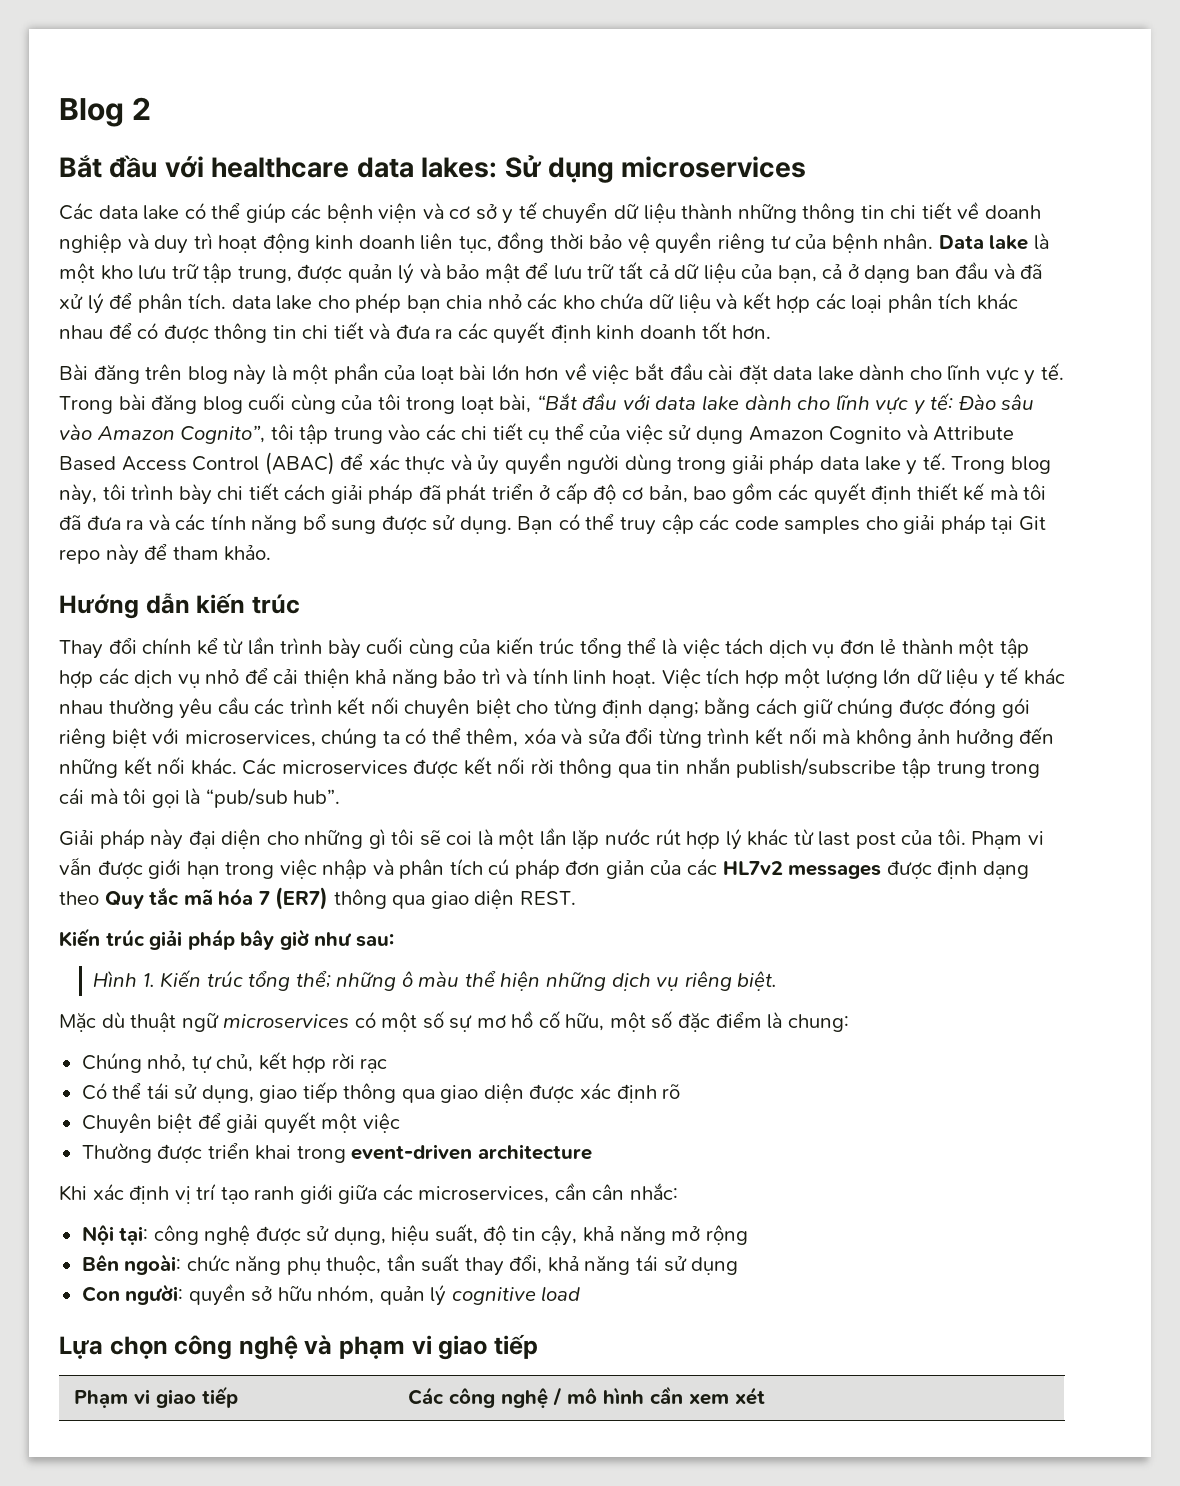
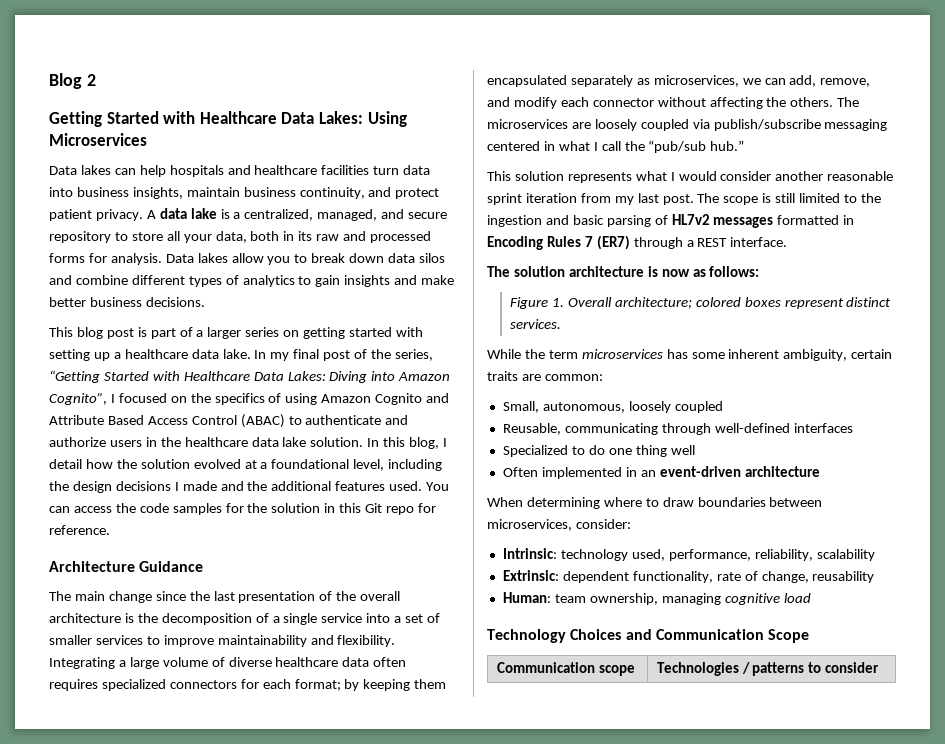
[59,155,807,183] [59,201,1041,224] [59,231,1049,254] [59,261,1043,284] [59,291,1018,314] [59,321,772,344] [59,362,1064,385] [59,392,1035,415] [59,422,744,444] Bắt đầu với healthcare data lakes: Sử dụng microservices // Các data lake có thể giúp các bệnh viện và cơ sở y tế chuyển dữ liệu thành những thông tin chi tiết về doanh nghiệp và duy trì hoạt động kinh doanh liên tục, đồng thời bảo vệ quyền riêng tư của bệnh nhân. Data lake là một kho lưu trữ tập trung, được quản lý và bảo mật để lưu trữ tất cả dữ liệu của bạn, cả ở dạng ban đầu và đã xử lý để phân tích. data lake cho phép bạn chia nhỏ các kho chứa dữ liệu và kết hợp các loại phân tích khác nhau để có được thông tin chi tiết và đưa ra các quyết định kinh doanh tốt hơn. // Bài đăng trên blog này là một phần của loạt bài lớn hơn về việc bắt đầu cài đặt data lake dành cho lĩnh vực y tế. Trong bài đăng blog cuối cùng của tôi trong loạt bài, “Bắt đầu với data lake dành cho lĩnh vực y tế: Đào sâu vào Amazon Cognito”, tôi tập trung vào các chi tiết cụ thể của việc sử dụng -> [49,111,407,127] [49,133,147,146] [49,165,431,177] [49,187,440,199] [49,208,448,221] [49,231,432,243] [49,253,446,265] [49,275,455,287] [49,297,205,307] [49,327,423,339] [49,349,433,361] [49,370,451,383] [49,392,318,405] Getting Started with Healthcare Data Lakes: Using Microservices // Data lakes can help hospitals and healthcare facilities turn data into business insights, maintain business continuity, and protect patient privacy. A data lake is a centralized, managed, and secure repository to store all your data, both in its raw and processed forms for analysis. Data lakes allow you to break down data silos and combine different types of analytics to gain insights and make better business decisions. // This blog post is part of a larger series on getting started with setting up a healthcare data lake. In my final post of the series, “Getting Started with Healthcare Data Lakes: Diving into Amazon Cognito”, I focused on the specifics of using
[906,423,928,440] và -> [426,393,450,403] and
[340,452,1051,475] [59,482,1047,505] [59,513,1046,535] [59,543,272,565] [59,593,300,619] [59,636,1029,659] [59,666,1065,689] [59,696,1030,719] [59,726,1055,748] [59,756,1041,778] [59,787,341,808] [59,827,1044,850] [59,857,1029,879] [59,887,576,910] [59,928,394,950] [93,969,778,991] [59,1010,849,1032] [81,1051,388,1073] [81,1081,681,1103] [81,1111,400,1134] [81,1142,592,1163] [59,1182,678,1204] [81,1223,748,1246] [81,1253,739,1276] [81,1283,581,1306] [59,1334,538,1360] [73,1386,238,1408] [407,1386,765,1408] để xác thực và ủy quyền người dùng trong giải pháp data lake y tế. Trong blog này, tôi trình bày chi tiết cách giải pháp đã phát triển ở cấp độ cơ bản, bao gồm các quyết định thiết kế mà tôi đã đưa ra và các tính năng bổ sung được sử dụng. Bạn có thể truy cập các code samples cho giải pháp tại Git repo này để tham khảo. // Hướng dẫn kiến trúc // Thay đổi chính kể từ lần trình bày cuối cùng của kiến trúc tổng thể là việc tách dịch vụ đơn lẻ thành một tập hợp các dịch vụ nhỏ để cải thiện khả năng bảo trì và tính linh hoạt. Việc tích hợp một lượng lớn dữ liệu y tế khác nhau thường yêu cầu các trình kết nối chuyên biệt cho từng định dạng; bằng cách giữ chúng được đóng gói riêng biệt với microservices, chúng ta có thể thêm, xóa và sửa đổi từng trình kết nối mà không ảnh hưởng đến những kết nối khác. Các microservices được kết nối rời thông qua tin nhắn publish/subscribe tập trung trong cái mà tôi gọi là “pub/sub hub”. // Giải pháp này đại diện cho những gì tôi sẽ coi là một lần lặp nước rút hợp lý khác từ last post của tôi. Phạm vi vẫn được giới hạn trong việc nhập và phân tích cú pháp đơn giản của các HL7v2 messages được định dạng theo Quy tắc mã hóa 7 (ER7) thông qua giao diện REST. // Kiến trúc giải pháp bây giờ như sau: // Hình 1. Kiến trúc tổng thể; những ô màu thể hiện những dịch vụ riêng biệt. // Mặc dù thuật ngữ microservices có một số sự mơ hồ cố hữu, một số đặc điểm là chung: // Chúng nhỏ, tự chủ, kết hợp rời rạc // Có thể tái sử dụng, giao tiếp thông qua giao diện được xác định rõ // Chuyên biệt để giải quyết một việc // Thường được triển khai trong event-driven architecture // Khi xác định vị trí tạo ranh giới giữa các microservices, cần cân nhắc: // Nội tại: công nghệ được sử dụng, hiệu suất, độ tin cậy, khả năng mở rộng // Bên ngoài: chức năng phụ thuộc, tần suất thay đổi, khả năng tái sử dụng // Con người: quyền sở hữu nhóm, quản lý cognitive load // Lựa chọn công nghệ và phạm vi giao tiếp // Phạm vi giao tiếp | Các công nghệ / mô hình cần xem xét -> [288,415,409,425] [49,437,448,449] [49,459,443,471] [49,481,450,493] [49,503,436,515] [49,525,110,535] [49,561,204,572] [49,591,401,603] [49,613,441,625] [49,635,396,647] [49,657,407,669] [49,679,447,691] [487,75,871,87] [487,97,860,109] [487,119,888,131] [487,140,745,153] [487,171,894,183] [487,193,881,205] [487,214,855,228] [487,235,788,250] [487,266,760,277] [510,297,892,309] [510,319,562,329] [487,349,893,361] [487,371,603,381] [502,401,723,413] [502,423,853,435] [502,445,695,457] [502,466,820,479] [487,497,823,509] [487,519,631,531] [502,548,875,561] [502,570,875,583] [502,592,811,605] [487,629,810,643] [496,662,635,676] [656,662,880,676] to authenticate and authorize users in the healthcare data lake solution. In this blog, I detail how the solution evolved at a foundational level, including the design decisions I made and the additional features used. You can access the code samples for the solution in this Git repo for reference. // Architecture Guidance // The main change since the last presentation of the overall architecture is the decomposition of a single service into a set of smaller services to improve maintainability and flexibility. Integrating a large volume of diverse healthcare data often requires specialized connectors for each format; by keeping them encapsulated separately as microservices, we can add, remove, and modify each connector without affecting the others. The microservices are loosely coupled via publish/subscribe messaging centered in what I call the “pub/sub hub.” // This solution represents what I would consider another reasonable sprint iteration from my last post. The scope is still limited to the ingestion and basic parsing of HL7v2 messages formatted in Encoding Rules 7 (ER7) through a REST interface. // The solution architecture is now as follows: // Figure 1. Overall architecture; colored boxes represent distinct services. // While the term microservices has some inherent ambiguity, certain traits are common: // Small, autonomous, loosely coupled // Reusable, communicating through well-defined interfaces // Specialized to do one thing well // Often implemented in an event-driven architecture // When determining where to draw boundaries between microservices, consider: // Intrinsic: technology used, performance, reliability, scalability // Extrinsic: dependent functionality, rate of change, reusability // Human: team ownership, managing cognitive load // Technology Choices and Communication Scope // Communication scope | Technologies / patterns to consider

